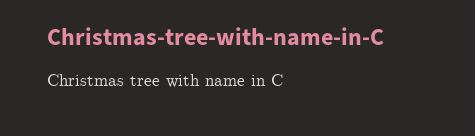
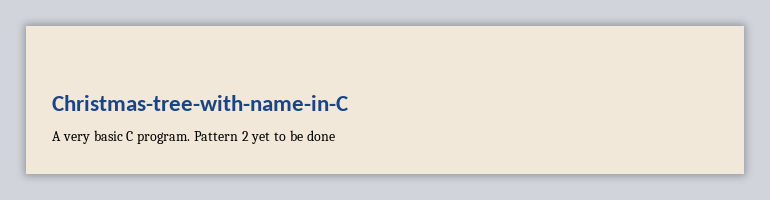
[47,74,283,88] Christmas tree with name in C -> [52,130,335,144] A very basic C program. Pattern 2 yet to be done

